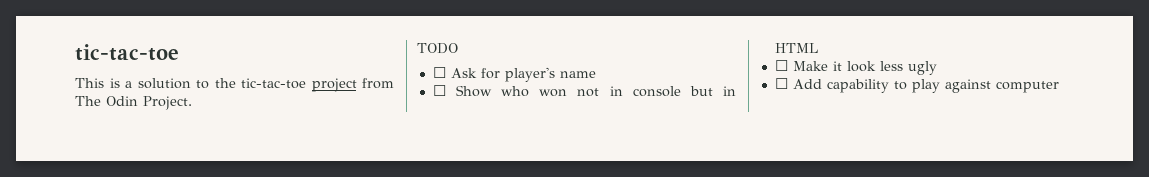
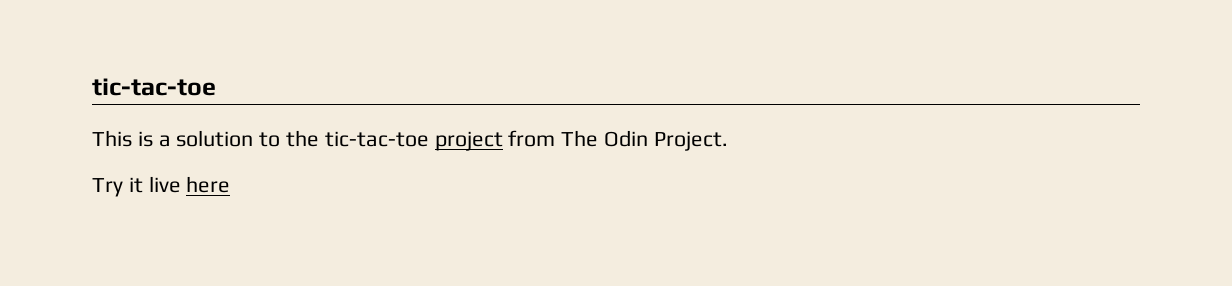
[417,43,458,54] [432,67,596,82] [432,85,736,97] [774,43,818,53] [774,60,937,75] [774,78,1059,93] TODO // ☐ Ask for player's name // ☐ Show who won not in console but in HTML // ☐ Make it look less ugly // ☐ Add capability to play against computer -> [92,176,231,197] Try it live here

